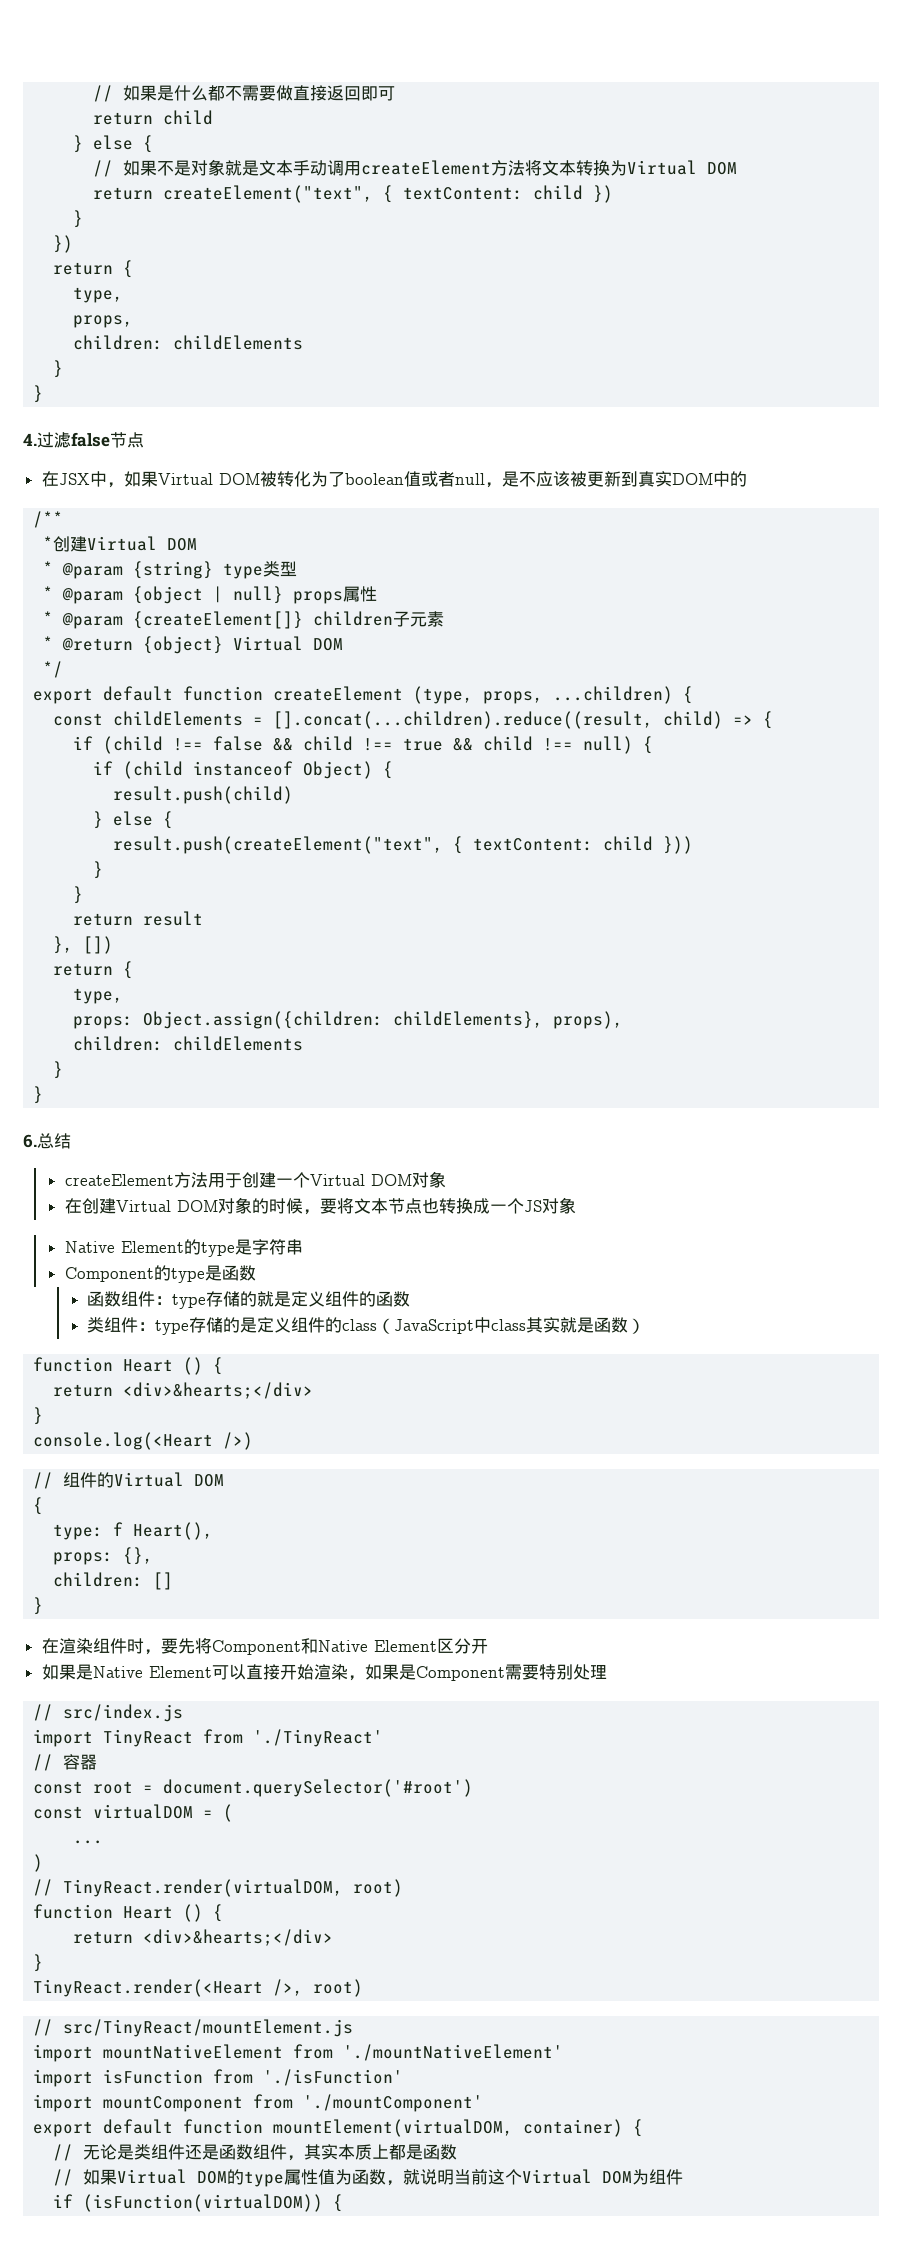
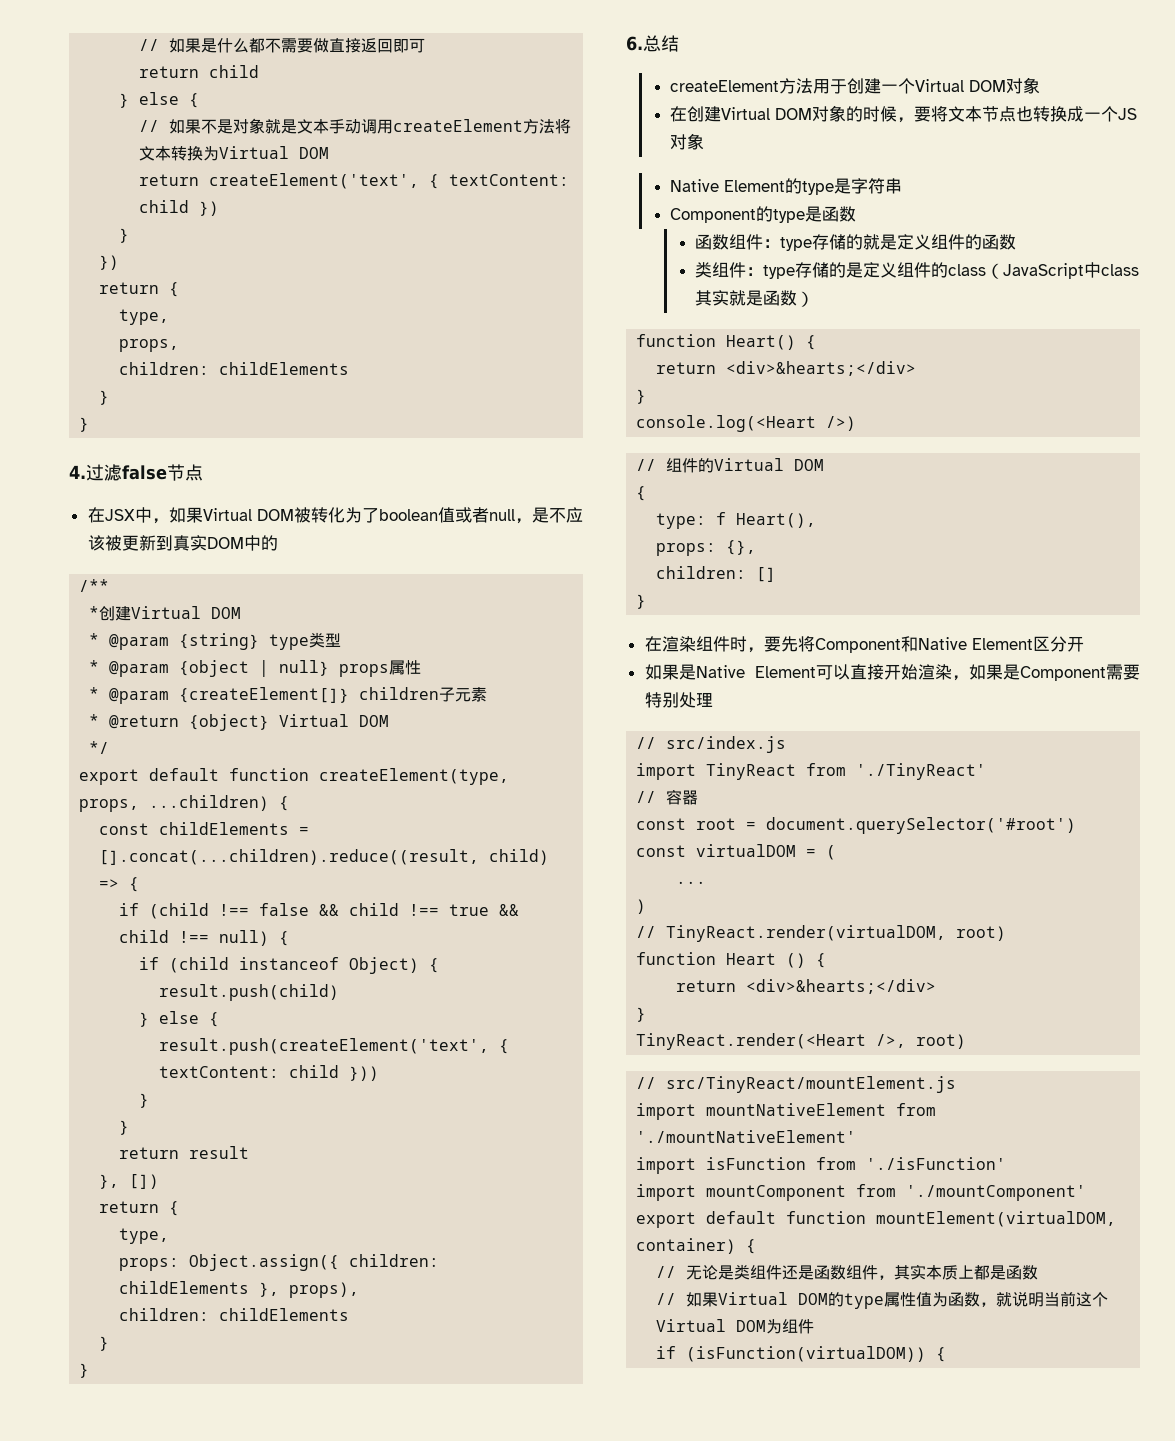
[163,185,374,203] createElement("text", -> [209,173,420,189] createElement('text',
[273,686,474,704] createElement (type, -> [319,768,510,785] createElement(type,
[113,836,444,854] result.push(createElement("text", -> [159,1038,490,1055] result.push(createElement('text',
[143,1011,544,1029] Object.assign({children: childElements}, -> [189,1254,440,1271] [119,1281,280,1297] Object.assign({ children: childElements },
[123,1357,204,1375] Heart () -> [726,335,797,350] Heart()

